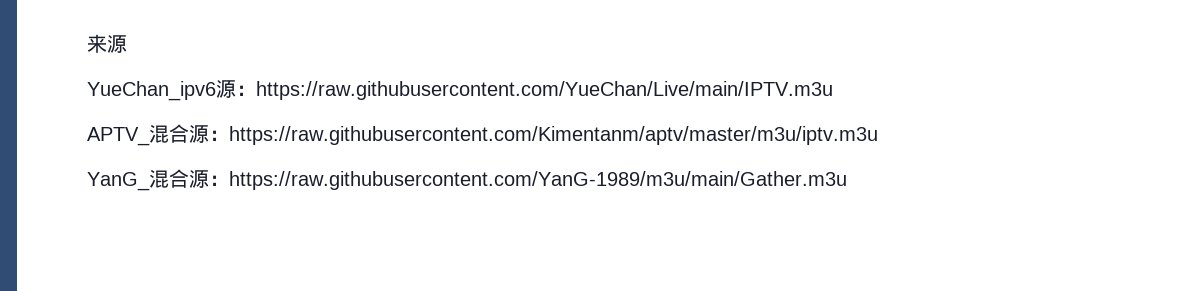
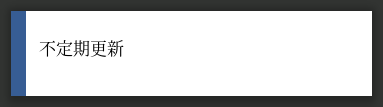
[87,34,127,53] [87,80,833,101] [87,124,878,146] [87,169,847,191] 来源 // YueChan_ipv6源：https://raw.githubusercontent.com/YueChan/Live/main/IPTV.m3u // APTV_混合源：https://raw.githubusercontent.com/Kimentanm/aptv/master/m3u/iptv.m3u // YanG_混合源：https://raw.githubusercontent.com/YanG-1989/m3u/main/Gather.m3u -> [39,40,124,57] 不定期更新

